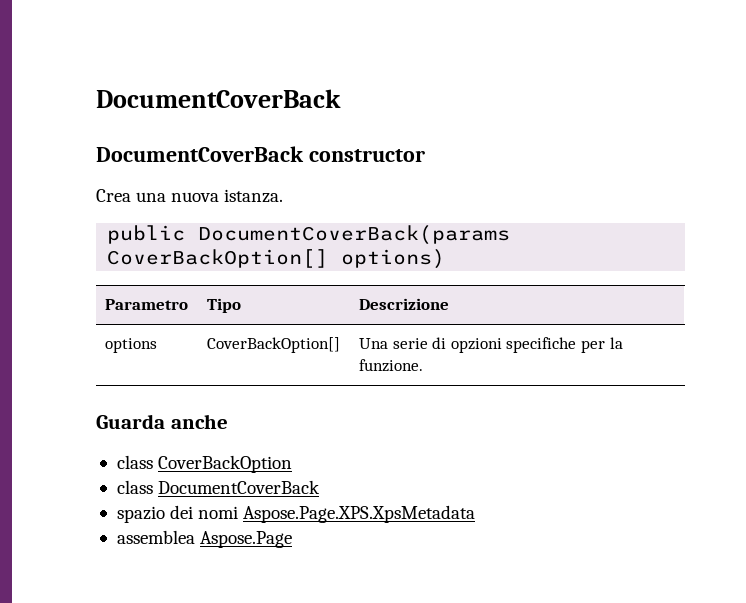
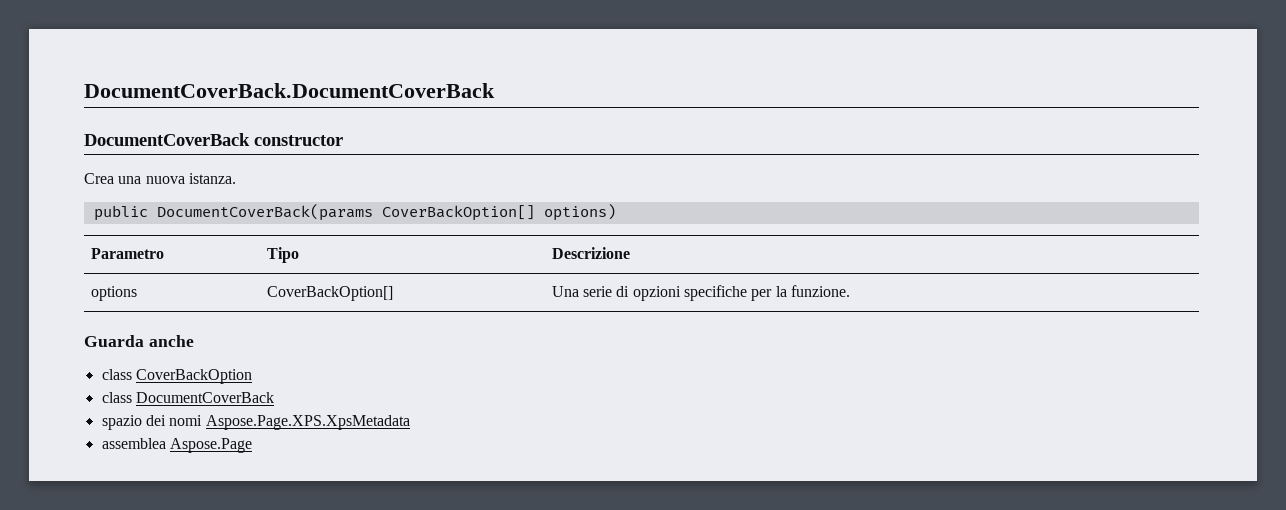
[96,89,341,108] DocumentCoverBack -> [84,83,495,98] DocumentCoverBack.DocumentCoverBack

